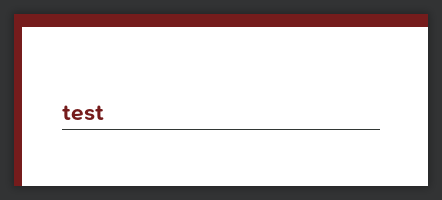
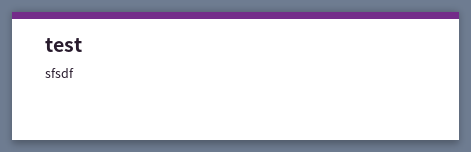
(104, 113) none -> [45,68,74,78] // sfsdf

